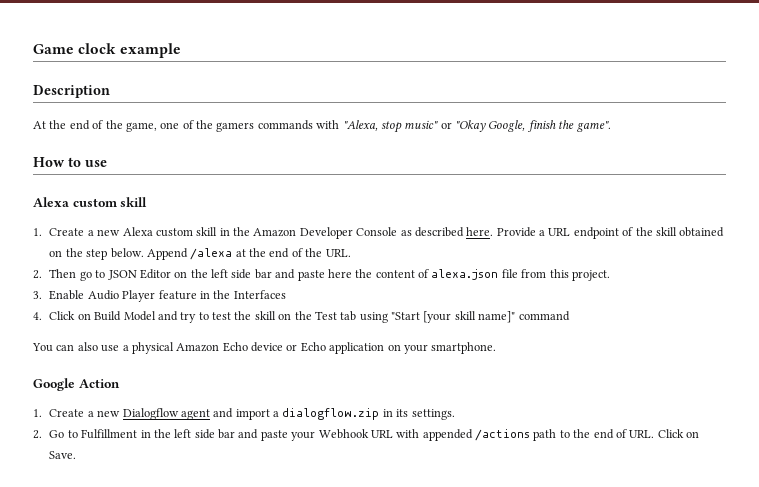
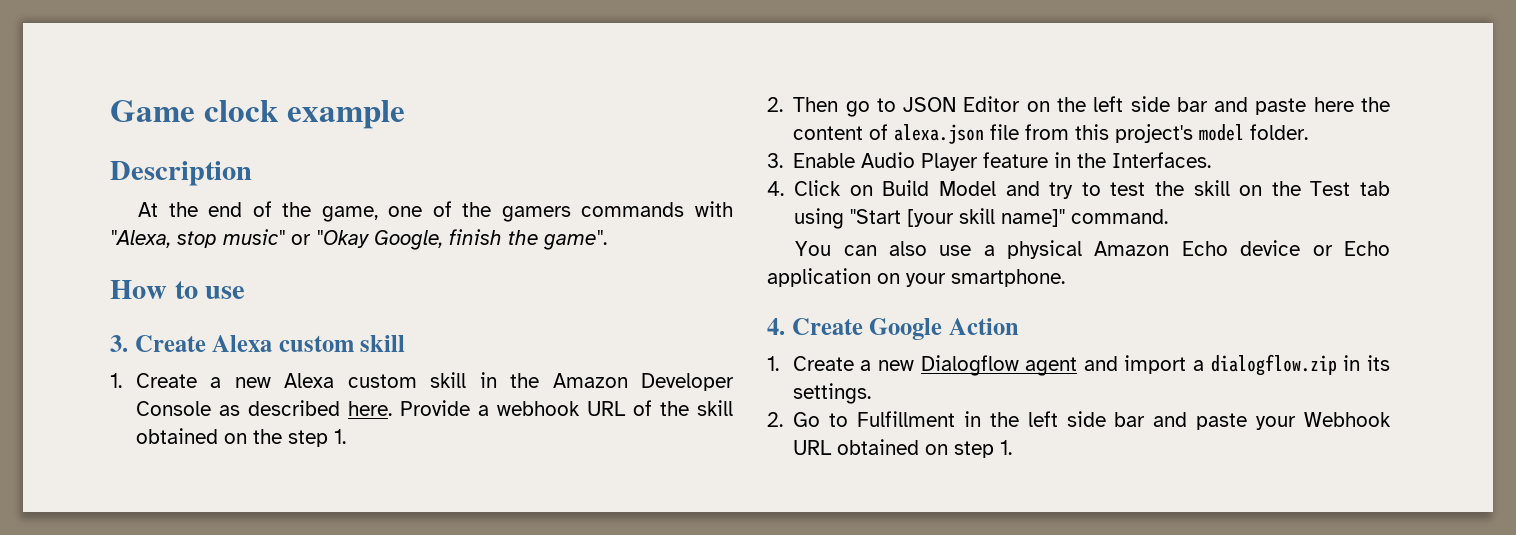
(107, 163) none -> [110,335,206,352] 3. Create
[548,227,619,239] URL endpoint -> [496,401,626,416] webhook URL
[110,248,351,260] below. Append /alexa at the end of the URL. -> [333,429,346,444] 1.
[571,270,610,281] project. -> [1115,124,1309,143] project's model folder.
[233,290,286,299] Interfaces -> [1112,152,1212,168] Interfaces.
[518,311,570,321] command -> [1071,209,1169,224] command.
(497, 348) none -> [767,318,863,335] 4. Create
[396,429,700,441] [49,451,77,459] with appended /actions path to the end of URL. Click on Save. -> [837,439,1013,458] obtained on step 1.

